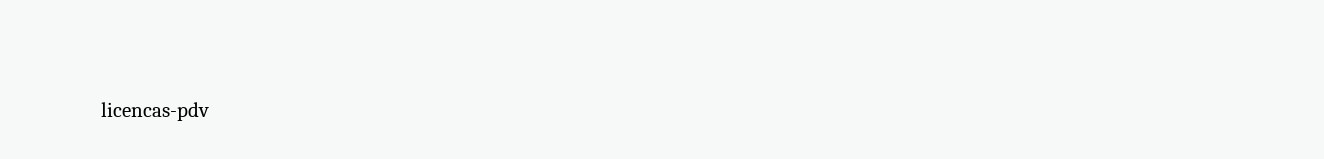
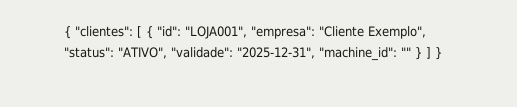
[101,102,209,121] licencas-pdv -> [64,26,426,39] [64,47,442,61] { "clientes": [ { "id": "LOJA001", "empresa": "Cliente Exemplo", "status": "ATIVO", "validade": "2025-12-31", "machine_id": "" } ] }

